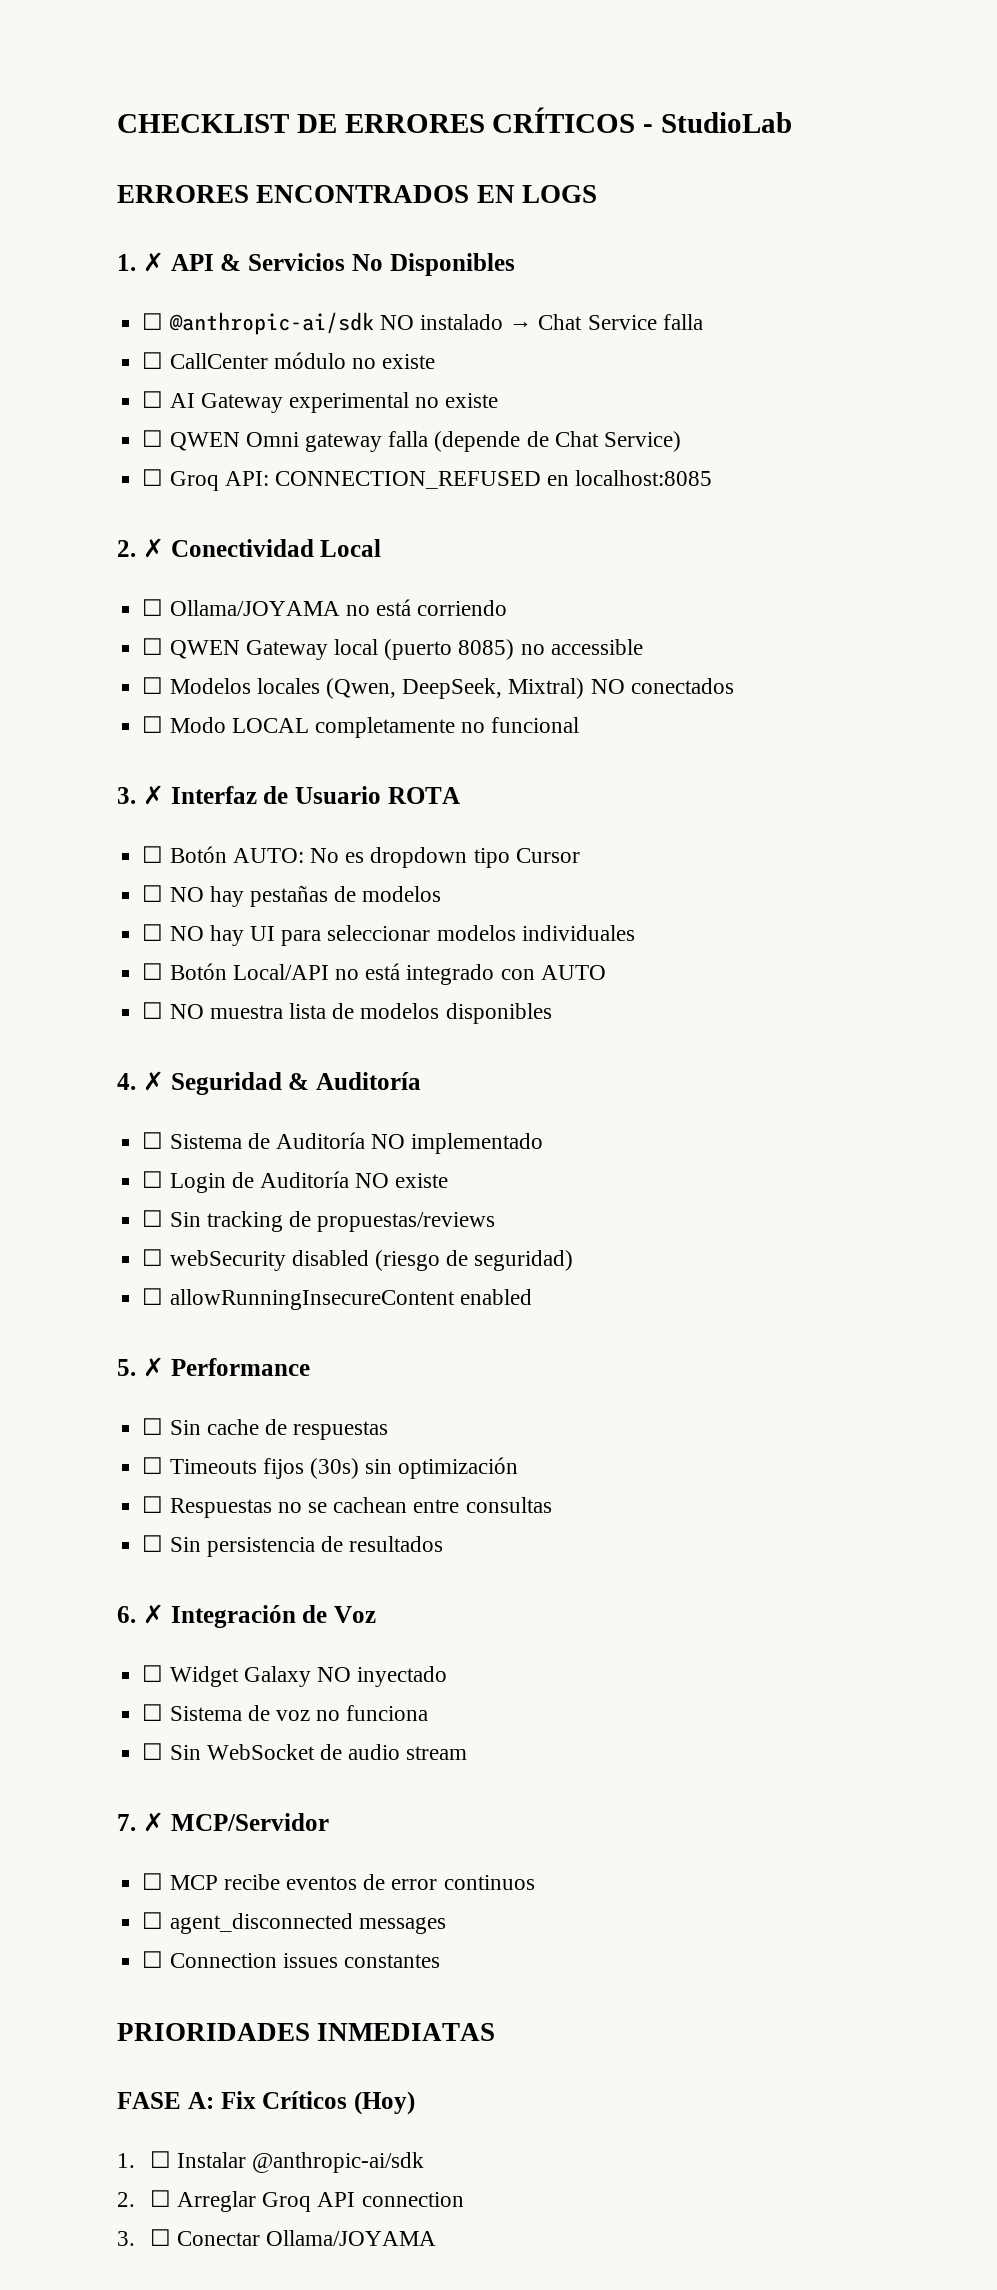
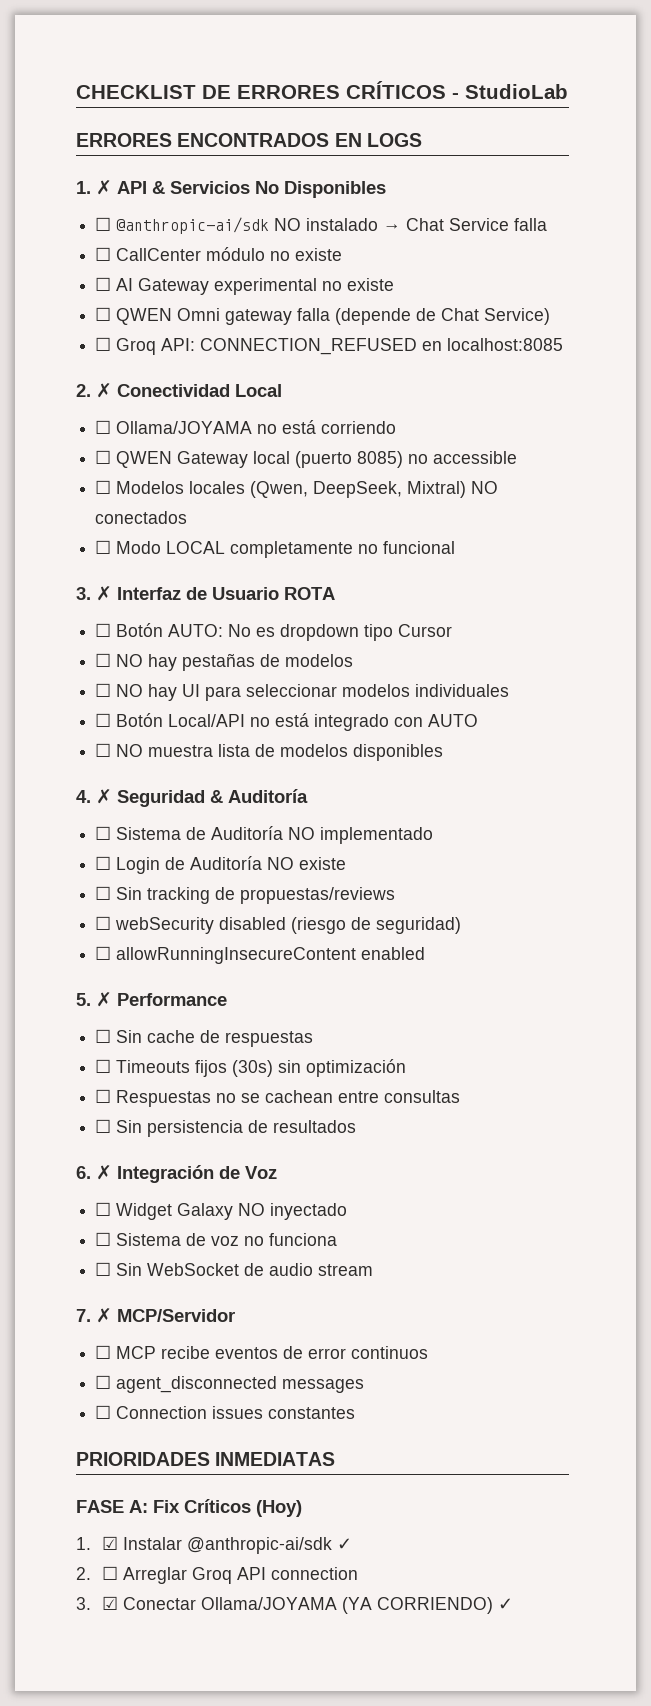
[149,2151,171,2168] ☐ -> [101,1536,118,1550] ☑
(425, 2162) none -> [336,1538,352,1550] ✓
[149,2229,171,2246] ☐ -> [101,1596,118,1610] ☑
(437, 2238) none -> [341,1597,513,1614] (YA CORRIENDO) ✓

